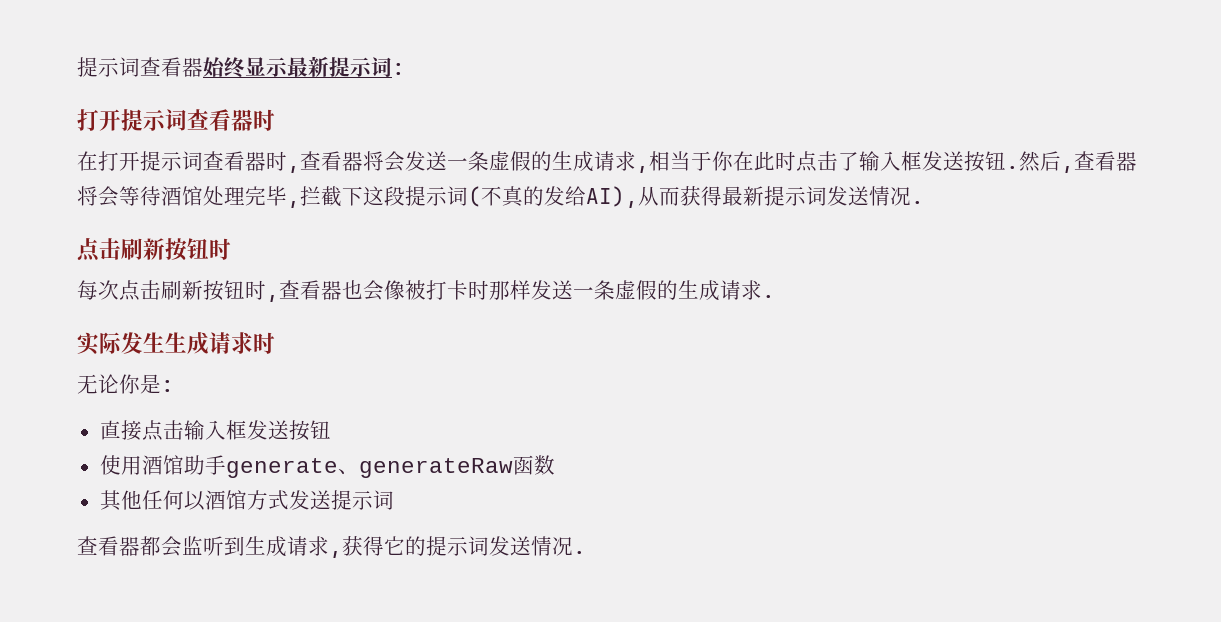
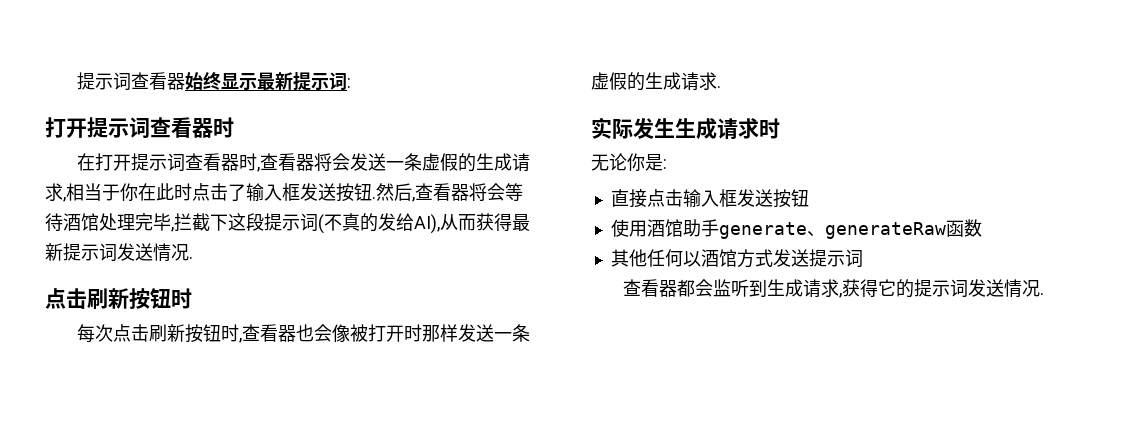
[447,280,468,300] 卡 -> [385,325,404,342] 开

